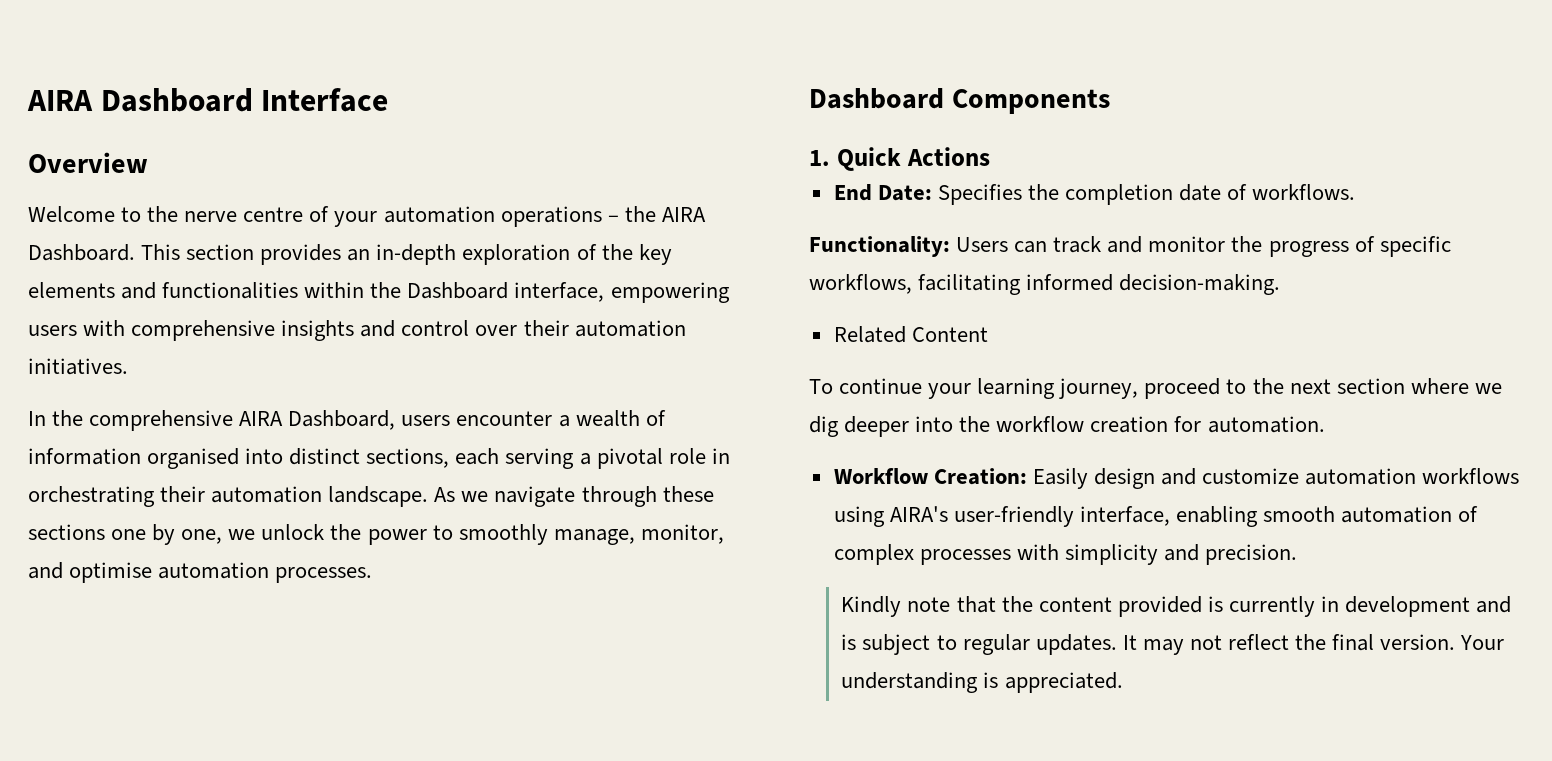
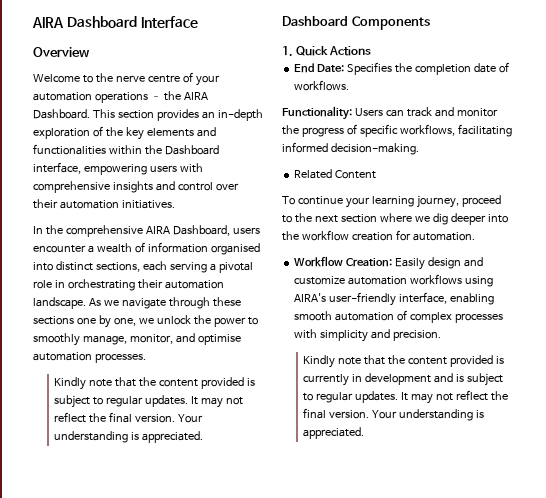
(373, 575) none -> [54,377,256,390] [54,395,244,408] [54,412,204,423] [54,431,204,443] // Kindly note that the content provided is subject to regular updates. It may not reflect the final version. Your understanding is appreciated.

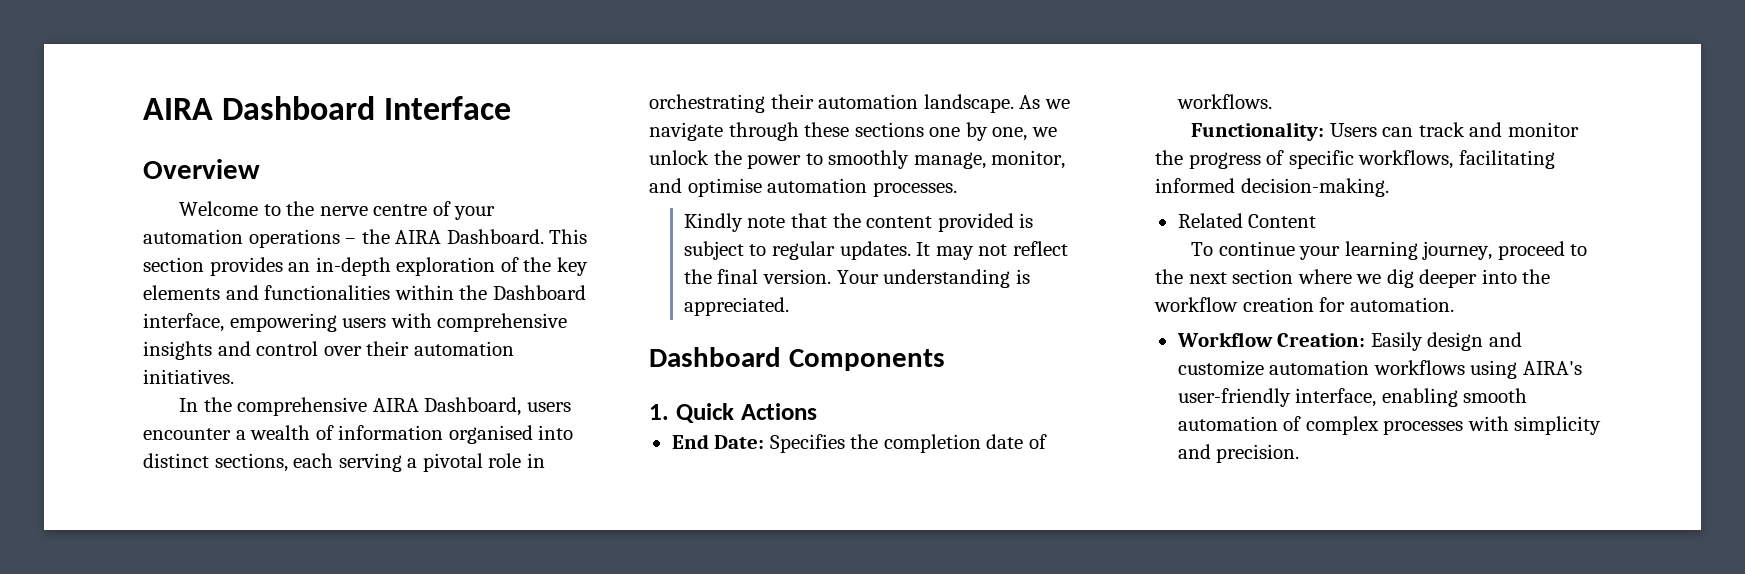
[303,355,505,368] [303,373,504,386] [303,390,509,404] [303,408,485,421] [303,427,365,439] // Kindly note that the content provided is currently in development and is subject to regular updates. It may not reflect the final version. Your understanding is appreciated. -> (1300, 453) none

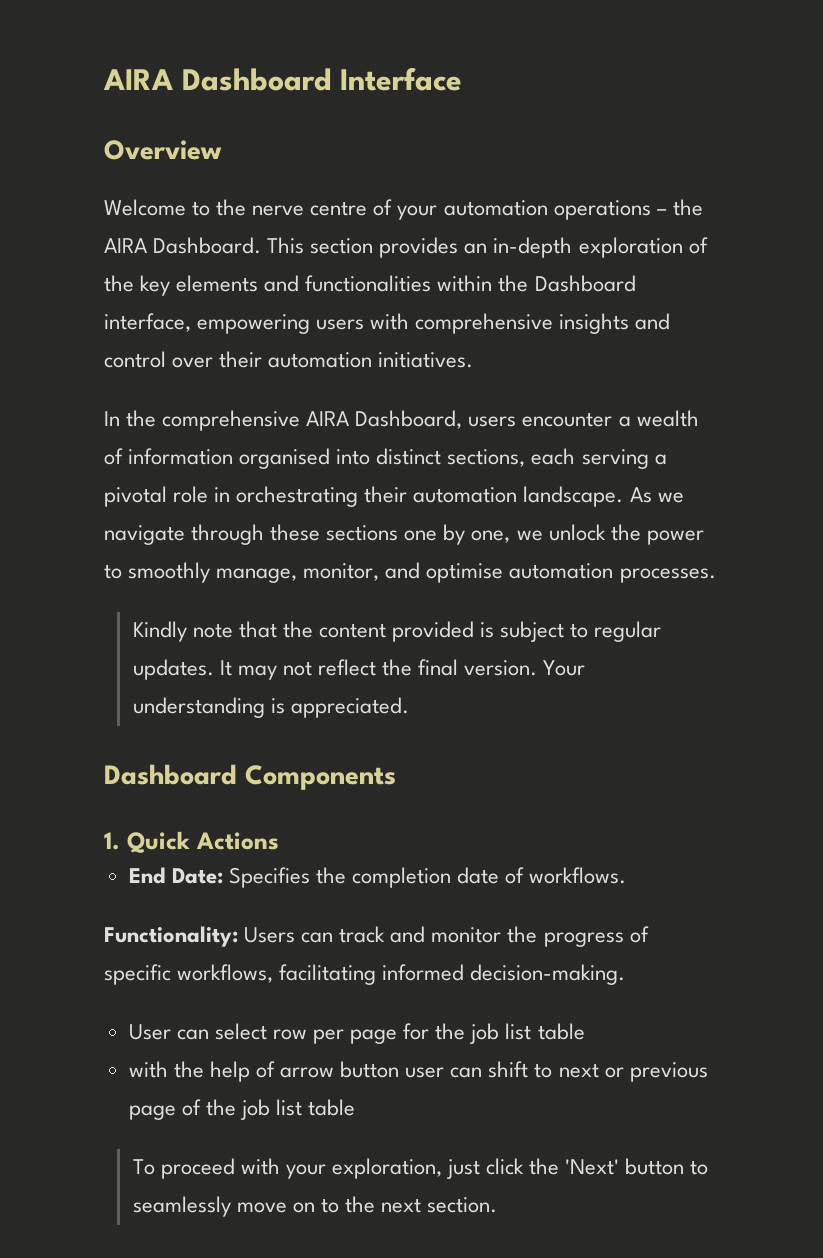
[1177,213,1317,228] [1191,241,1588,260] [1155,269,1551,288] [1154,297,1454,312] [1176,332,1522,351] [1177,360,1582,379] [1177,388,1528,407] [1177,416,1602,435] [1177,444,1300,463] Related Content // To continue your learning journey, proceed to the next section where we dig deeper into the workflow creation for automation. // Workflow Creation: Easily design and customize automation workflows using AIRA's user-friendly interface, enabling smooth automation of complex processes with simplicity and precision. -> [128,1023,585,1044] [128,1061,708,1082] [128,1099,356,1120] [132,1158,709,1179] [132,1196,497,1217] User can select row per page for the job list table // with the help of arrow button user can shift to next or previous page of the job list table // To proceed with your exploration, just click the 'Next' button to seamlessly move on to the next section.

